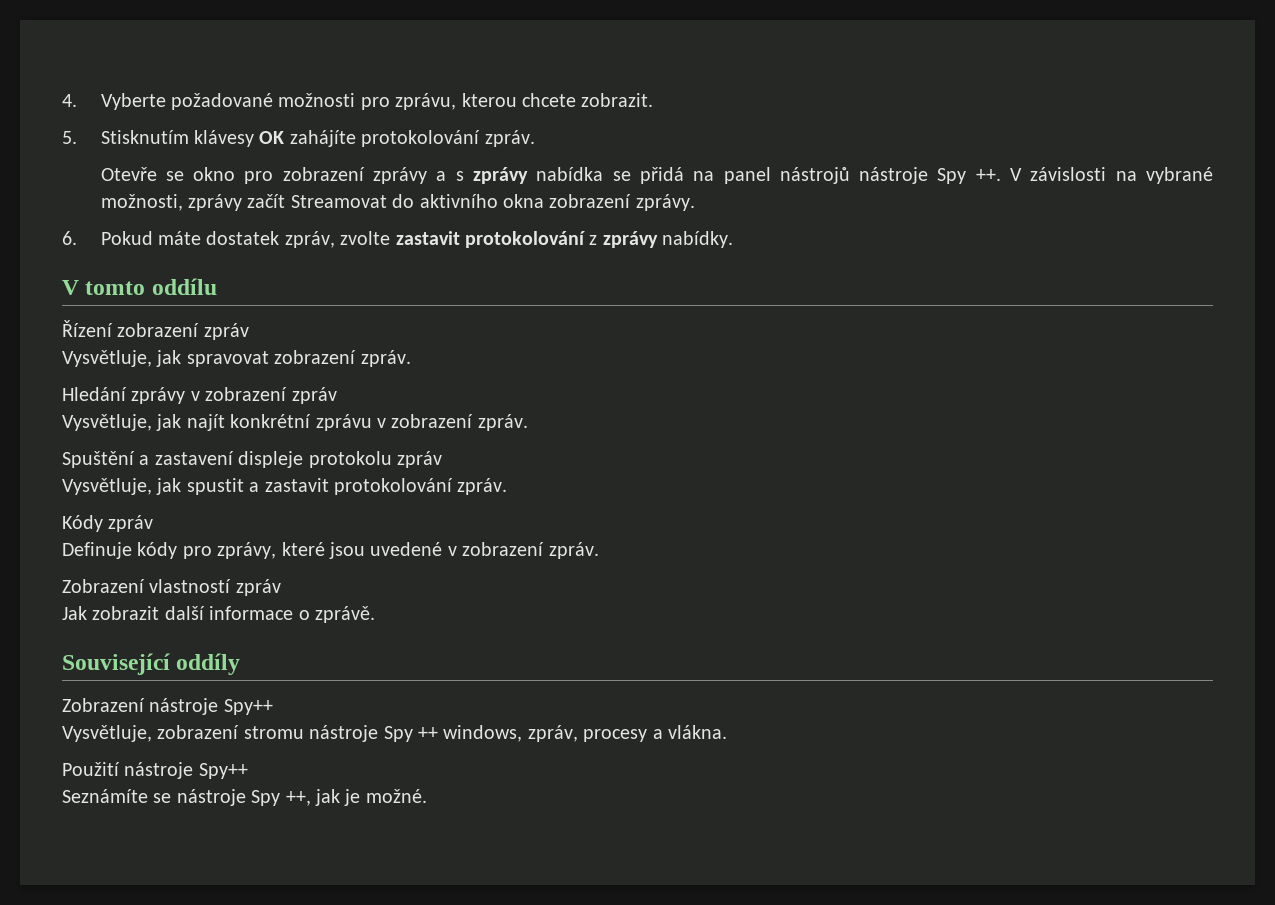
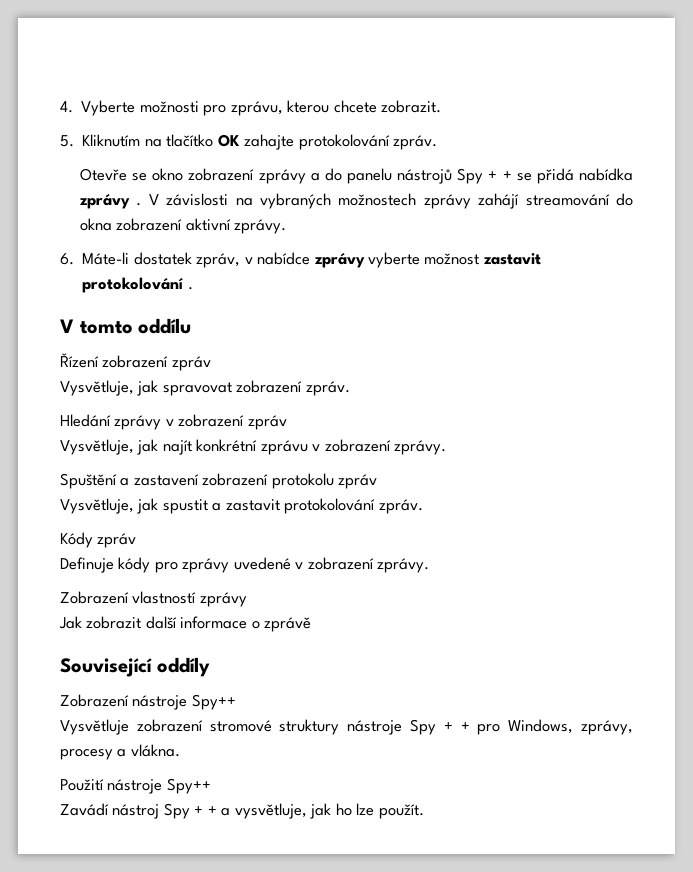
[170,93,273,110] požadované -> (136, 108) none
[100,130,356,147] Stisknutím klávesy OK zahájíte -> [82,134,295,150] Kliknutím na tlačítko OK zahajte
[244,171,274,184] pro -> (184, 174) none
[455,167,1213,184] [100,194,498,211] s zprávy nabídka se přidá na panel nástrojů nástroje Spy ++. V závislosti na vybrané možnosti, zprávy začít Streamovat do aktivního -> [324,168,633,184] [79,193,634,209] do panelu nástrojů Spy + + se přidá nabídka zprávy . V závislosti na vybraných možnostech zprávy zahájí streamování do
(632, 201) none -> [185,218,231,231] aktivní
[100,231,734,248] Pokud máte dostatek zpráv, zvolte zastavit protokolování z zprávy nabídky. -> [82,252,541,268] [82,277,193,293] Máte-li dostatek zpráv, v nabídce zprávy vyberte možnost zastavit protokolování .
[477,414,528,431] zpráv. -> [394,440,447,455] zprávy.
[238,451,304,468] displeje -> [202,473,269,486] zobrazení
[217,542,365,559] zprávy, které jsou -> [182,558,230,573] zprávy
[548,542,599,559] zpráv. -> [377,558,430,573] zprávy.
[235,579,281,596] zpráv -> [199,592,247,607] zprávy
[315,606,375,623] zprávě. -> [264,617,312,632] zprávě
[62,725,578,742] Vysvětluje, zobrazení stromu nástroje Spy ++ windows, zpráv, -> [60,719,633,735] Vysvětluje zobrazení stromové struktury nástroje Spy + + pro Windows, zprávy,
[62,789,427,806] Seznámíte se nástroje Spy ++, jak je možné. -> [60,803,424,819] Zavádí nástroj Spy + + a vysvětluje, jak ho lze použít.

